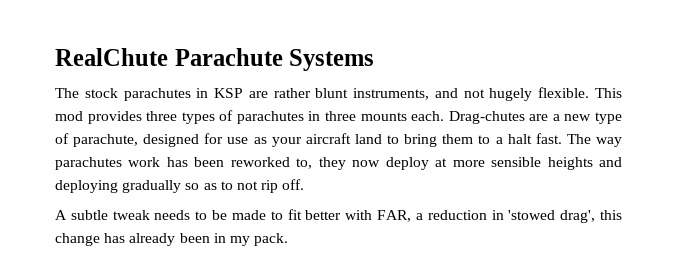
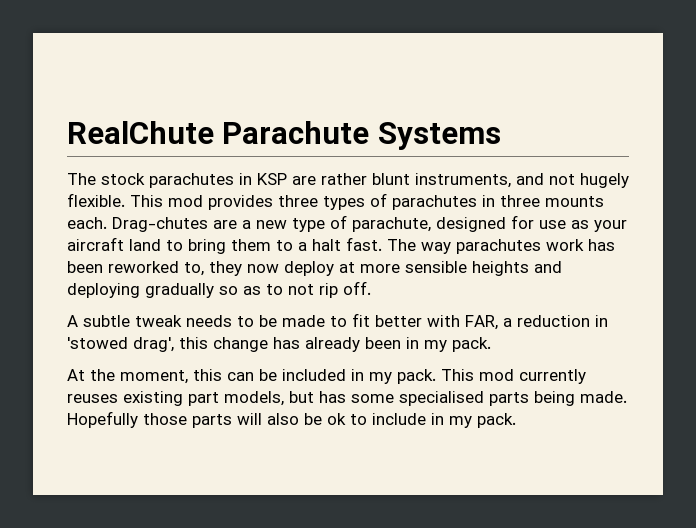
(289, 239) none -> [67,369,586,384] [67,391,627,406] [67,411,516,428] // At the moment, this can be included in my pack. This mod currently reuses existing part models, but has some specialised parts being made. Hopefully those parts will also be ok to include in my pack.

